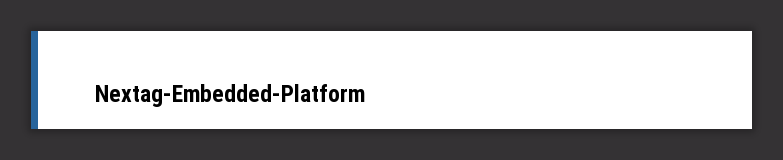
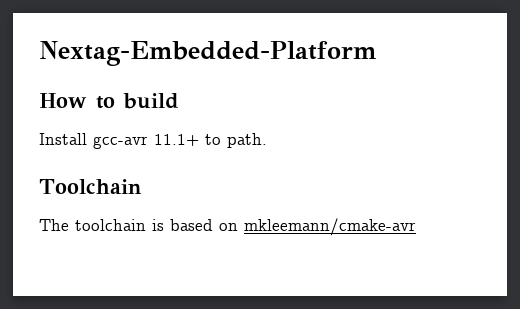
(365, 95) none -> [39,93,179,109] [39,133,267,149] [39,179,142,194] [39,218,416,236] // How to build // Install gcc-avr 11.1+ to path. // Toolchain // The toolchain is based on mkleemann/cmake-avr

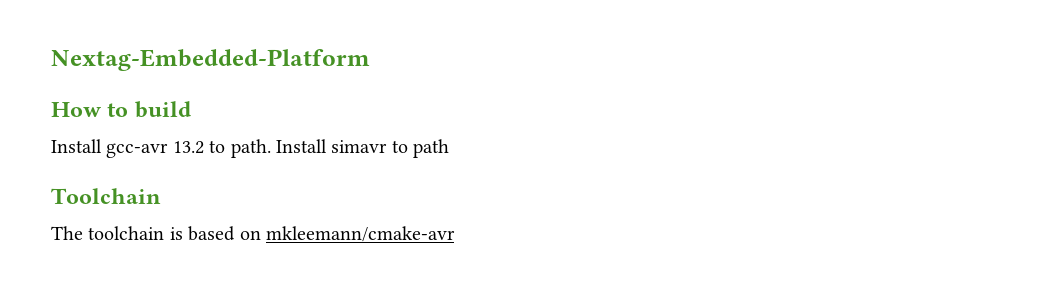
[154,134,199,146] 11.1+ -> [172,141,204,154] 13.2
(267, 140) none -> [276,139,450,158] Install simavr to path

